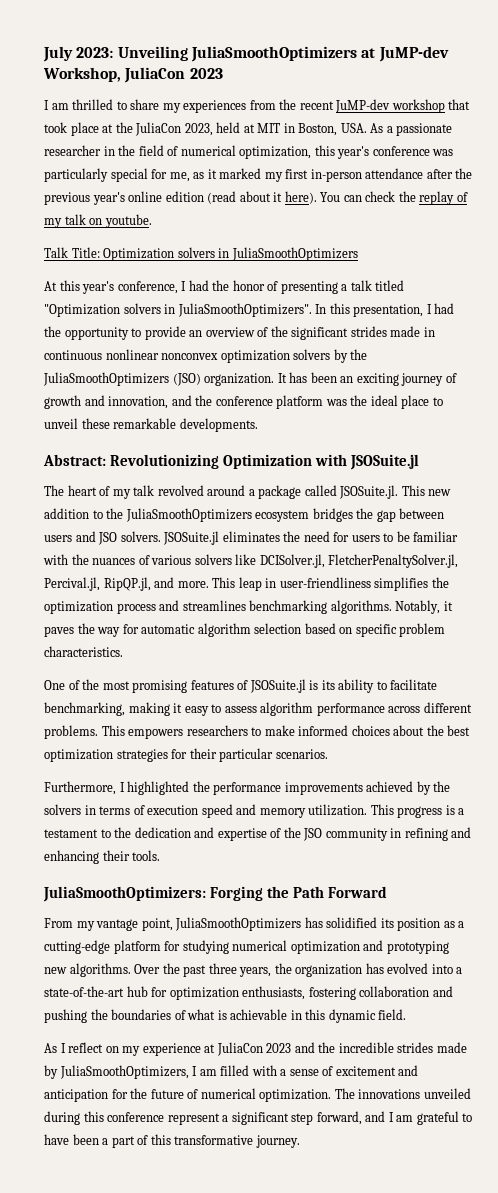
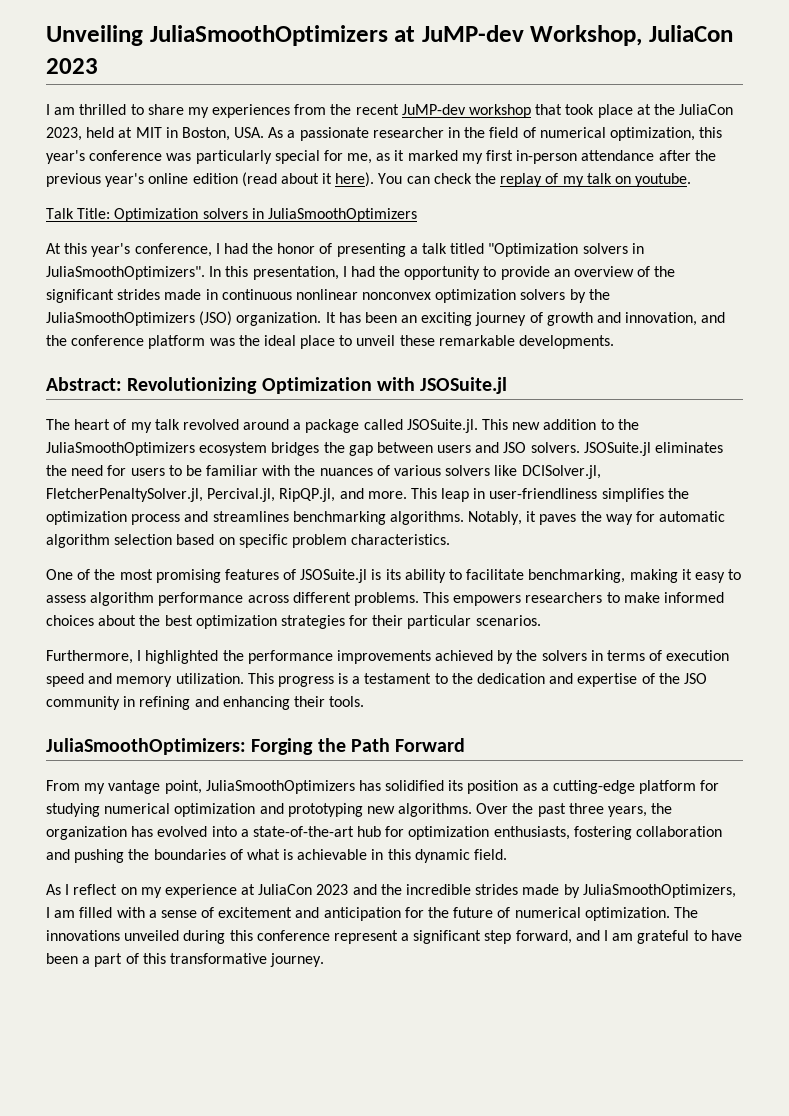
[43,46,114,62] July 2023: -> (46, 35) none

